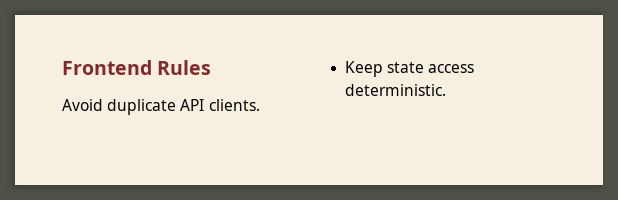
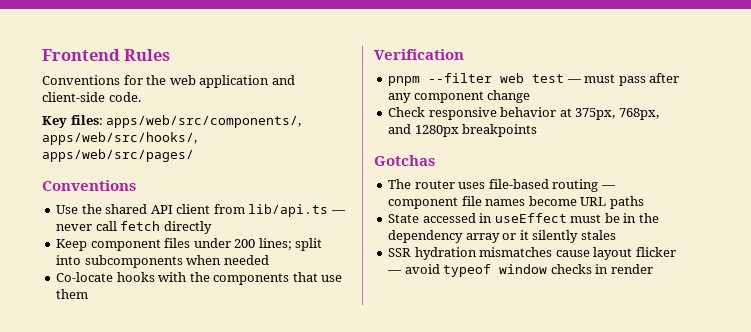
[62,99,260,115] [345,61,475,77] [345,84,447,96] Avoid duplicate API clients. // Keep state access deterministic. -> [42,75,295,88] [42,92,141,102] [42,115,302,128] [42,132,197,145] [42,149,194,162] [42,180,136,191] [56,204,346,217] [56,221,212,234] [56,238,323,251] [56,255,269,268] [56,272,343,285] [56,289,89,299] [374,49,464,60] [388,73,680,86] [388,90,531,103] [388,107,659,120] [388,124,538,137] [374,155,435,166] [388,179,616,192] [388,196,644,209] [388,213,659,223] [388,230,616,243] [388,247,676,260] [387,264,653,277] Conventions for the web application and client-side code. // Key files: apps/web/src/components/, apps/web/src/hooks/, apps/web/src/pages/ // Conventions // Use the shared API client from lib/api.ts — never call fetch directly // Keep component files under 200 lines; split into subcomponents when needed // Co-locate hooks with the components that use them // Verification // pnpm --filter web test — must pass after any component change // Check responsive behavior at 375px, 768px, and 1280px breakpoints // Gotchas // The router uses file-based routing — component file names become URL paths // State accessed in useEffect must be in the dependency array or it silently stales // SSR hydration mismatches cause layout flicker — avoid typeof window checks in render

